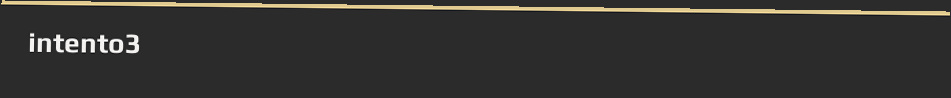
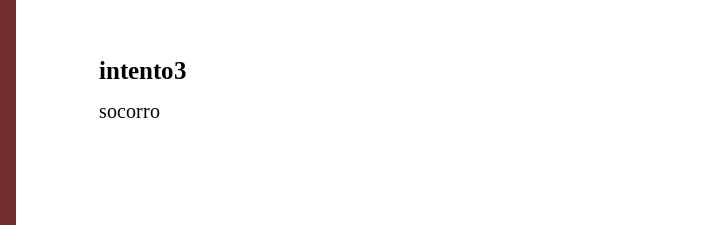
(142, 43) none -> [99,108,160,118] // socorro

